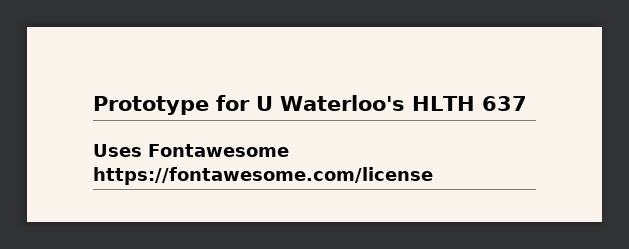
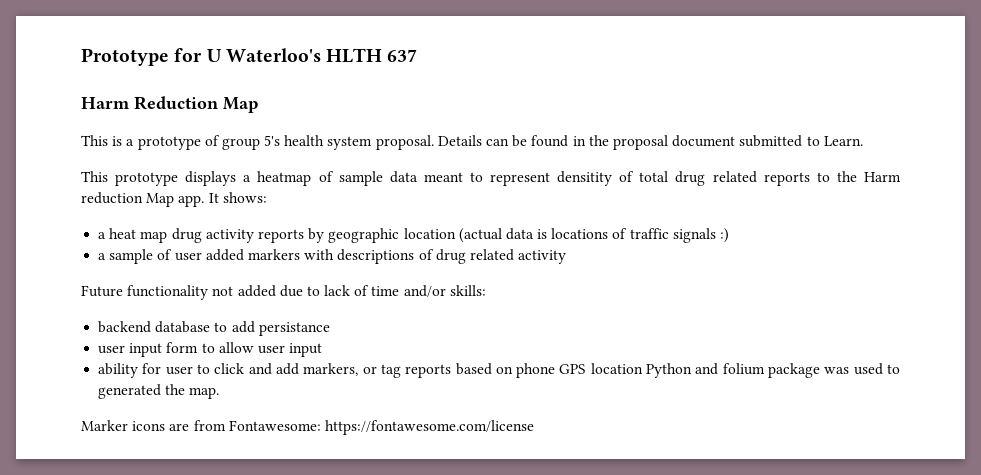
[93,144,289,157] Uses Fontawesome -> [81,96,258,113] [81,135,863,150] [81,171,901,186] [81,192,267,207] [98,228,730,243] [98,249,567,264] [81,285,486,300] [98,321,330,336] [98,342,323,357] [98,363,901,378] [98,384,220,399] [81,420,321,431] Harm Reduction Map // This is a prototype of group 5's health system proposal. Details can be found in the proposal document submitted to Learn. // This prototype displays a heatmap of sample data meant to represent densitity of total drug related reports to the Harm reduction Map app. It shows: // a heat map drug activity reports by geographic location (actual data is locations of traffic signals :) // a sample of user added markers with descriptions of drug related activity // Future functionality not added due to lack of time and/or skills: // backend database to add persistance // user input form to allow user input // ability for user to click and add markers, or tag reports based on phone GPS location Python and folium package was used to generated the map. // Marker icons are from Fontawesome:

